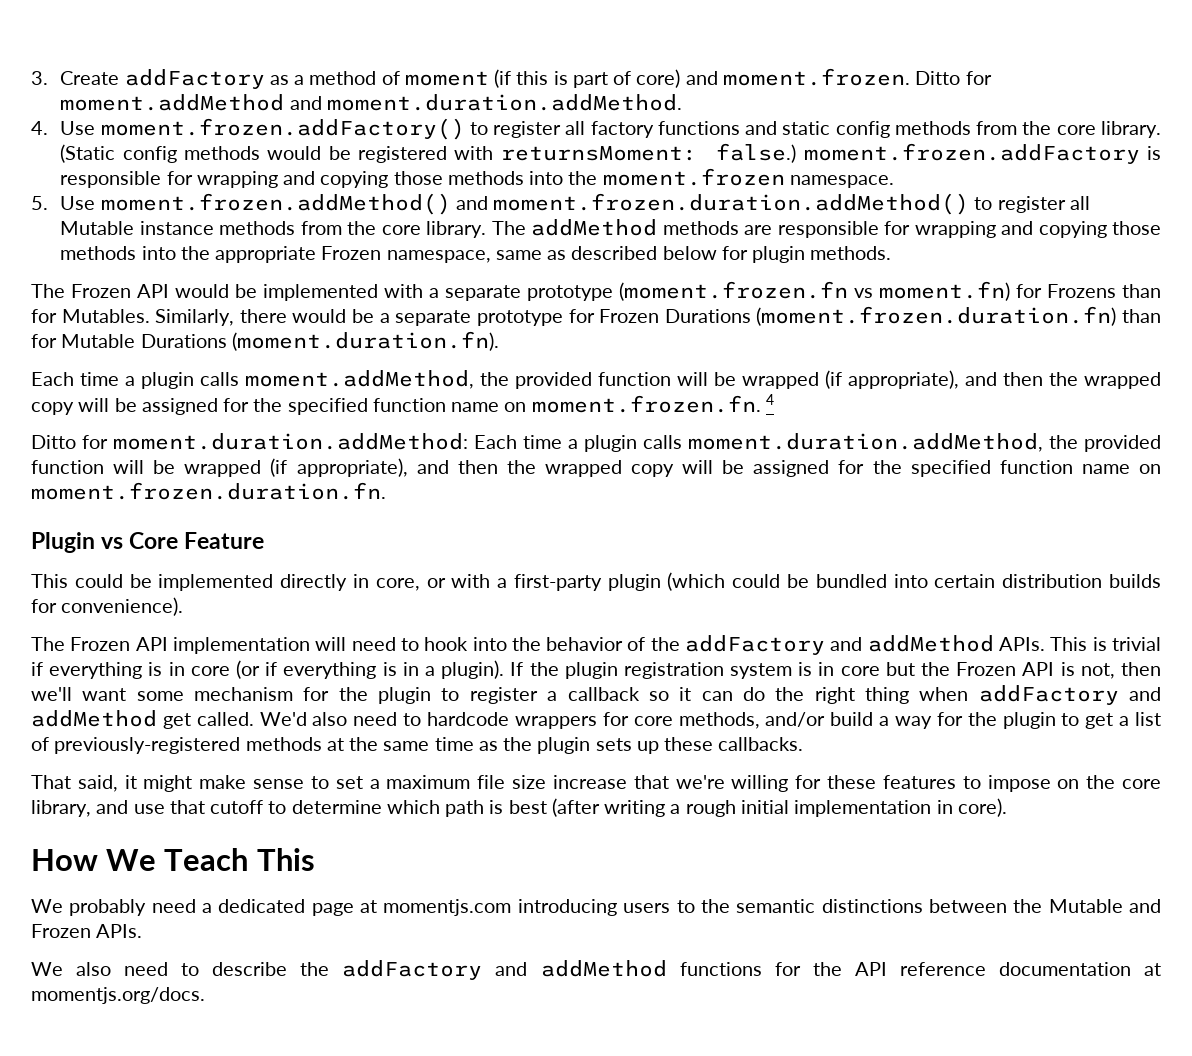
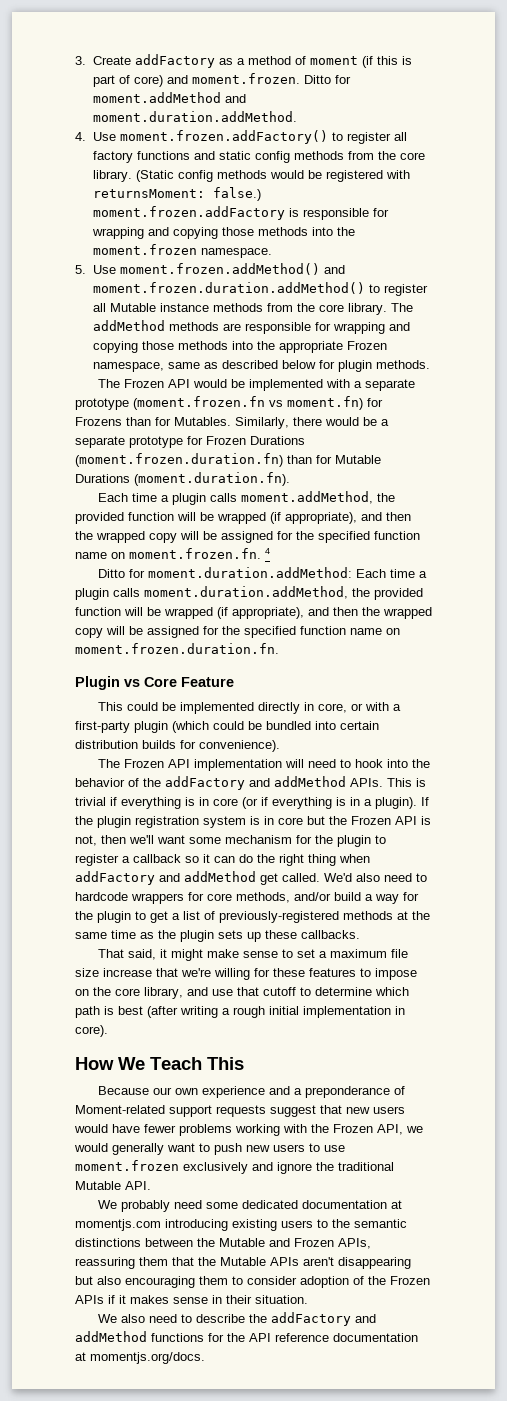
(315, 859) none -> [97,1086,405,1098] [75,1105,405,1117] [74,1124,423,1136] [74,1143,345,1155] [75,1160,394,1174] [75,1181,151,1190] // Because our own experience and a preponderance of Moment-related support requests suggest that new users would have fewer problems working with the Frozen API, we would generally want to push new users to use moment.frozen exclusively and ignore the traditional Mutable API.
[202,899,354,916] a dedicated page -> [205,1200,387,1209] some dedicated documentation
(617, 907) none -> [232,1219,277,1231] existing
[96,924,143,938] APIs. -> [338,1238,371,1249] [75,1257,411,1269] [75,1276,430,1288] [75,1295,308,1304] APIs, reassuring them that the Mutable APIs aren't disappearing but also encouraging them to consider adoption of the Frozen APIs if it makes sense in their situation.

